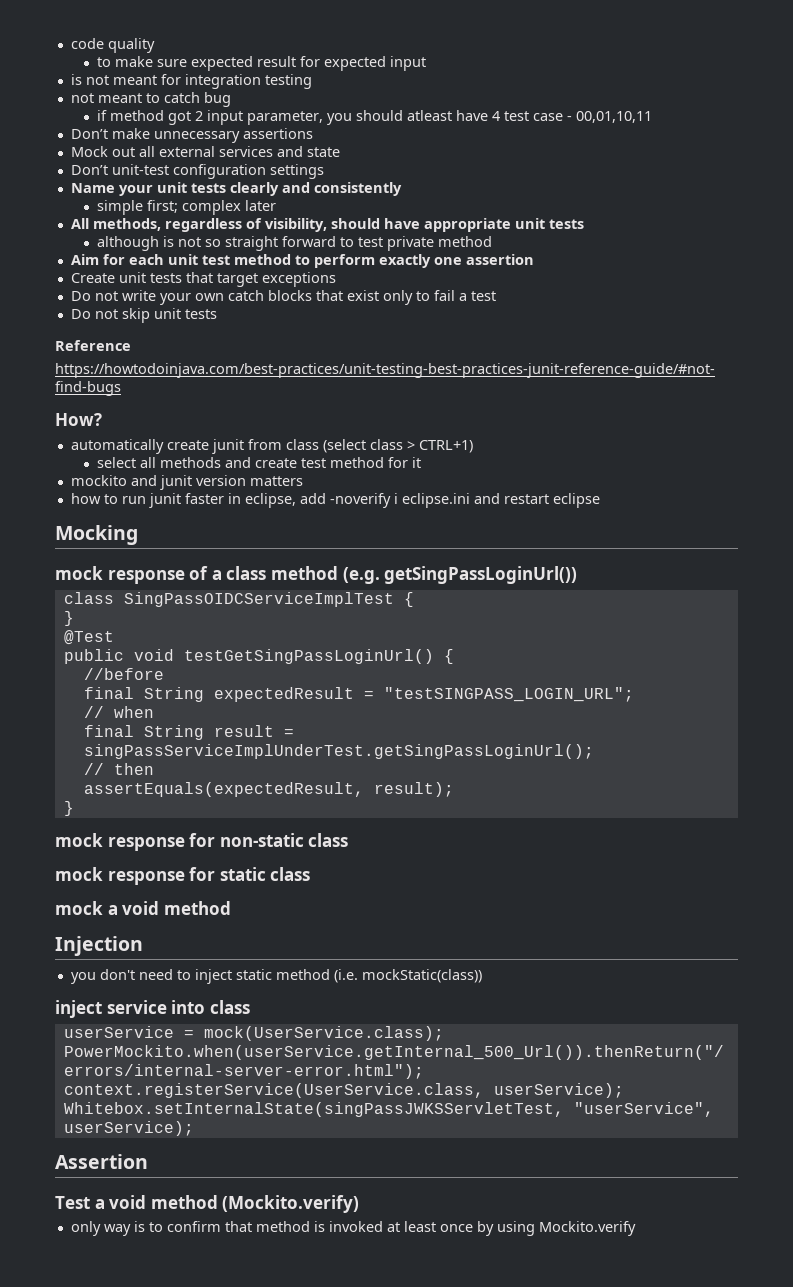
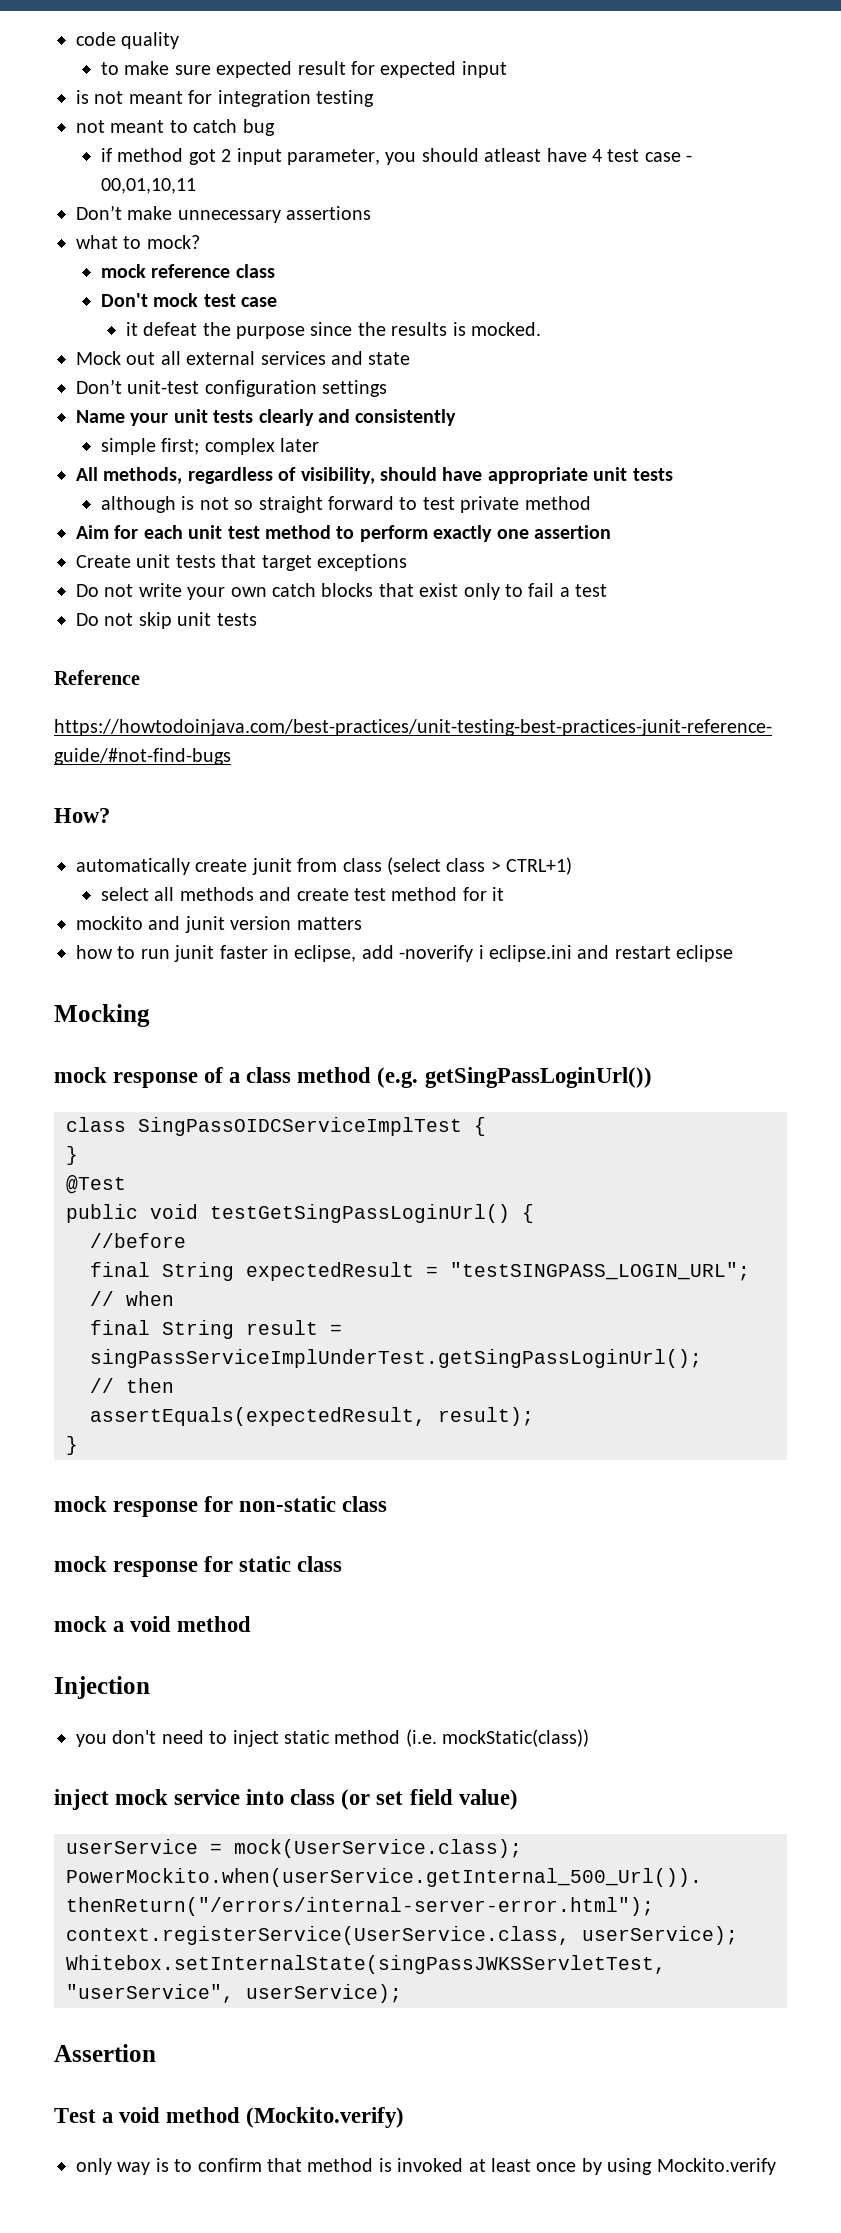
(313, 133) none -> [76,235,200,249] [100,264,275,278] [100,293,278,307] [125,322,542,339] // what to mock? // mock reference class // Don't mock test case // it defeat the purpose since the results is mocked.
(102, 1009) none -> [115,1789,169,1805] mock
(250, 1007) none -> [341,1789,518,1810] (or set field value)

